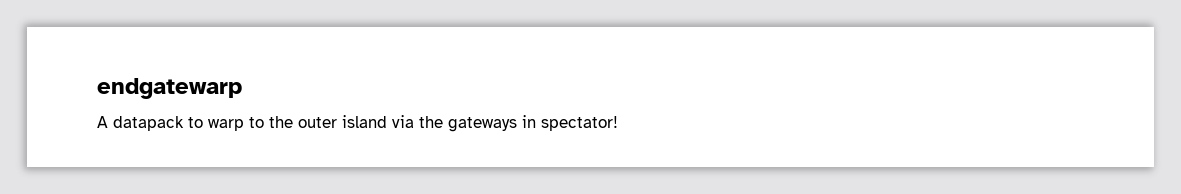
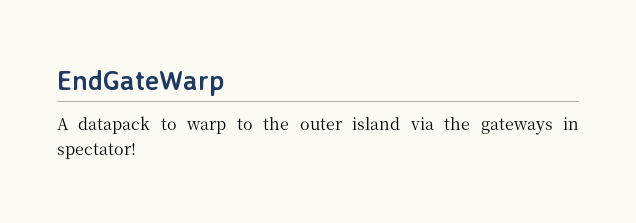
[97,78,242,99] endgatewarp -> [57,70,224,96] EndGateWarp

